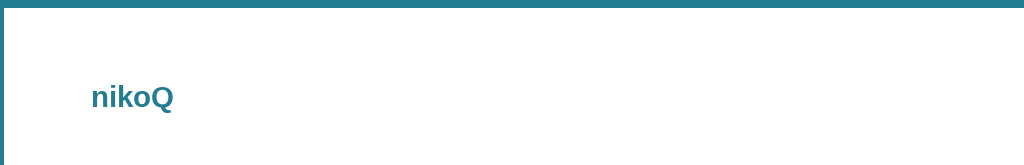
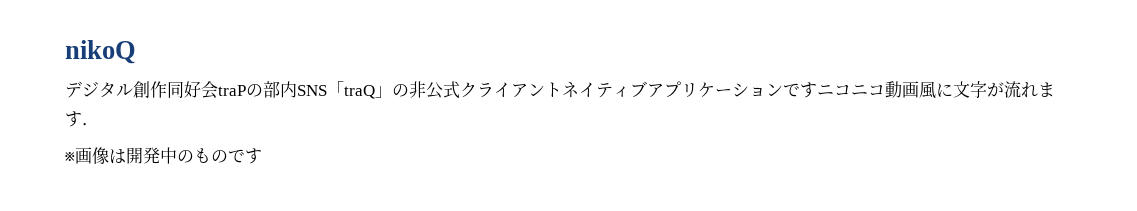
(174, 99) none -> [65,81,1055,99] [65,111,99,127] [65,147,262,165] // デジタル創作同好会traPの部内SNS「traQ」の非公式クライアントネイティブアプリケーションですニコニコ動画風に文字が流れます． // ※画像は開発中のものです

